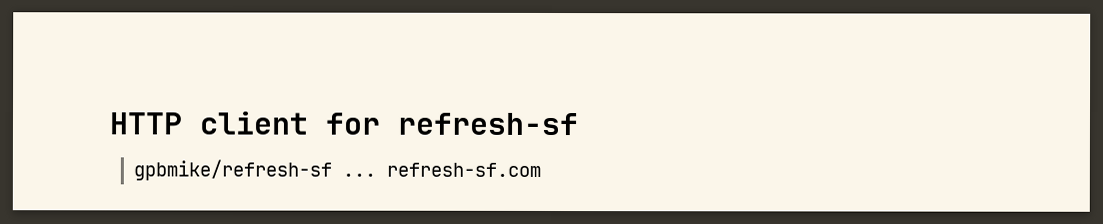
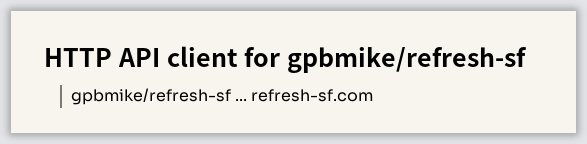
(182, 123) none -> [117,48,160,67] API
[397,112,578,136] refresh-sf -> [287,47,527,73] gpbmike/refresh-sf

